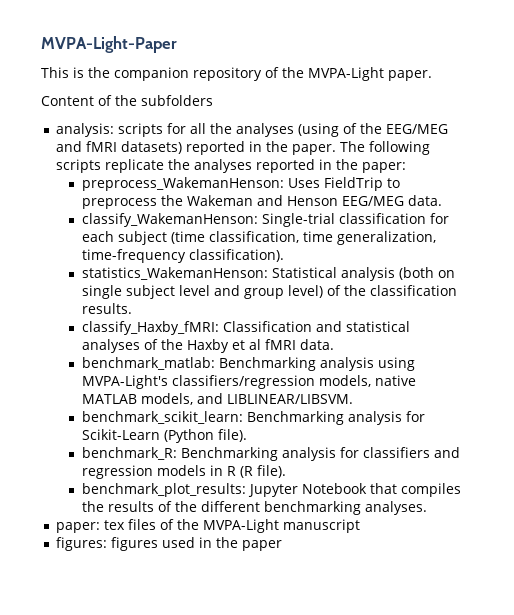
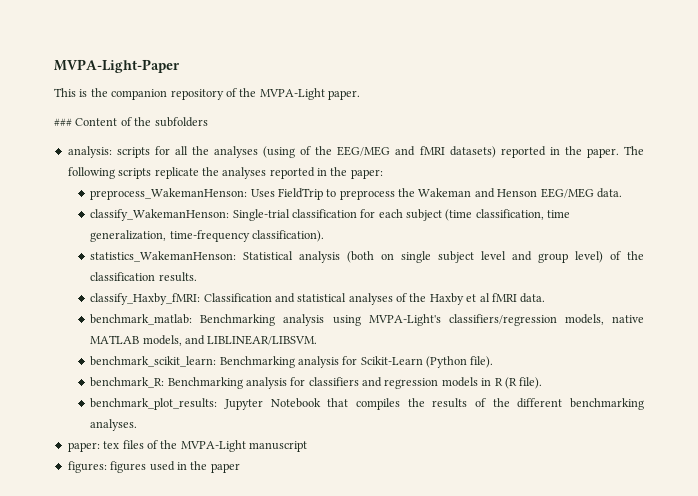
(432, 75) none -> [54,118,72,126] ###

